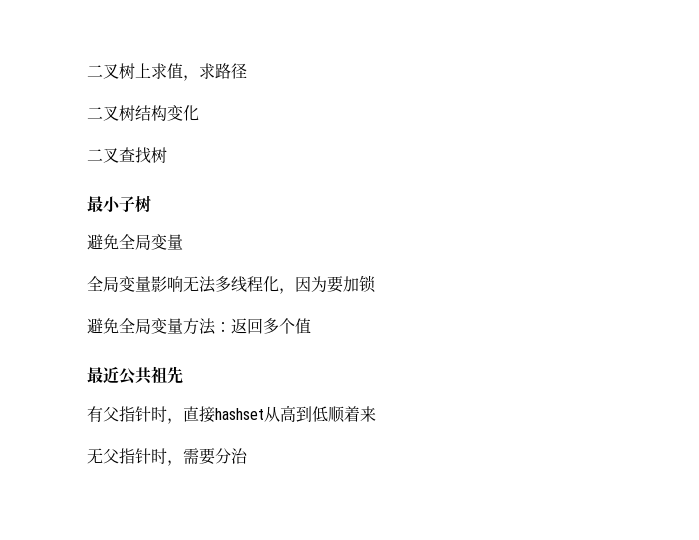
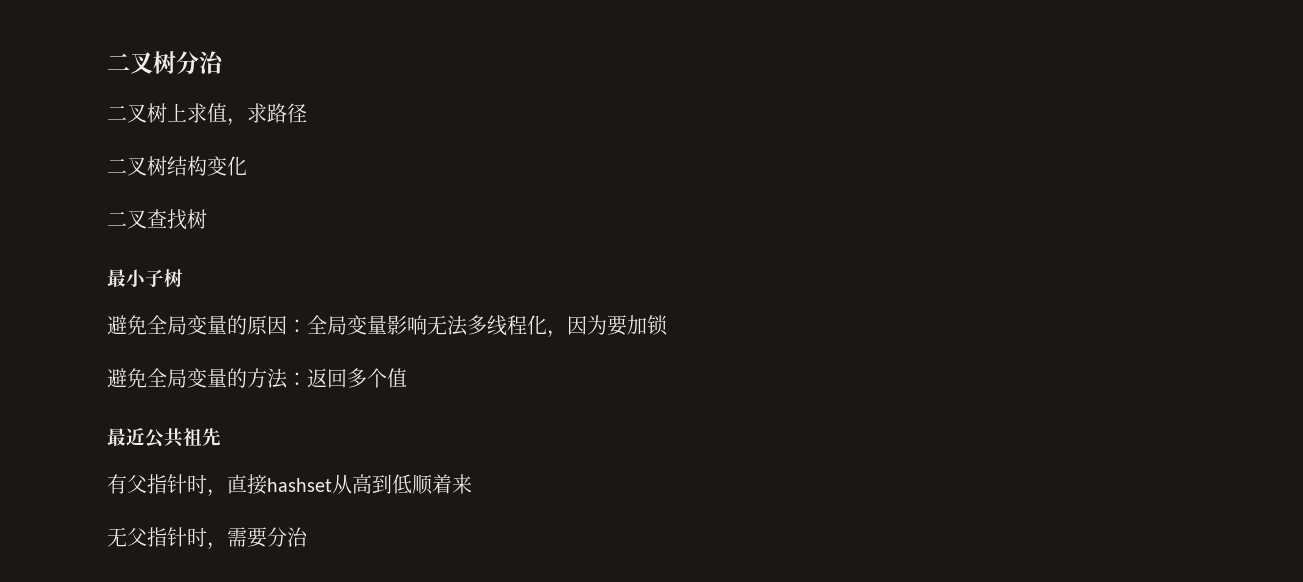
[87,63,135,79] 二叉树 -> [107,51,224,75] [107,103,167,123] 二叉树分治 // 二叉树
(183, 242) // -> [227,315,307,335] 的原因：
(183, 326) none -> [227,368,247,388] 的

